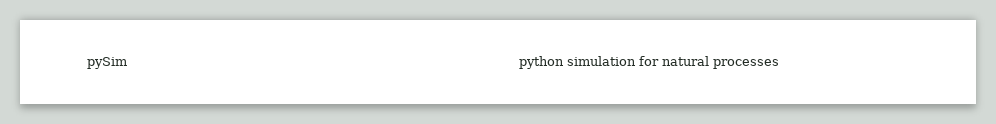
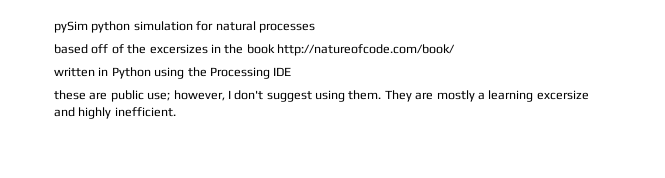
(127, 63) // -> (88, 27) none
(779, 64) none -> [54,44,455,56] [54,67,292,79] [54,90,589,102] [54,107,176,119] // based off of the excersizes in the book http://natureofcode.com/book/ // written in Python using the Processing IDE // these are public use; however, I don't suggest using them. They are mostly a learning excersize and highly inefficient.

